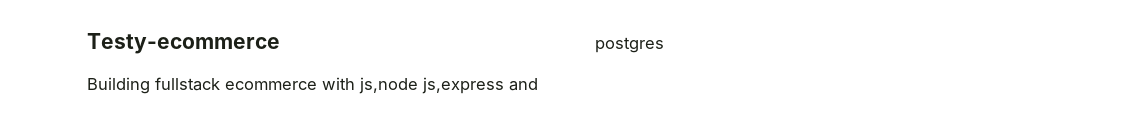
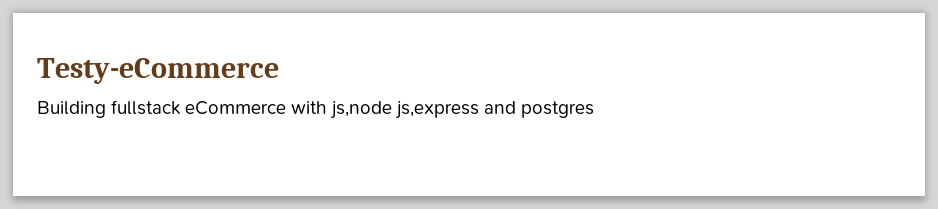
[87,33,280,54] Testy-ecommerce -> [37,58,279,84] Testy-eCommerce
[225,81,317,90] ecommerce -> [185,101,287,115] eCommerce

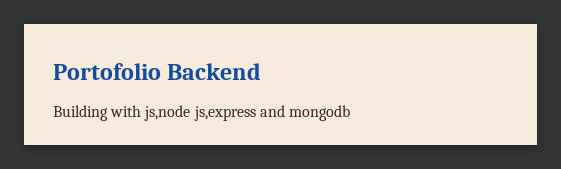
[37,58,279,84] Testy-eCommerce -> [53,63,262,80] Portofolio Backend
[111,100,287,115] fullstack eCommerce -> (108, 113) none
[520,101,594,118] postgres -> [288,105,350,121] mongodb

